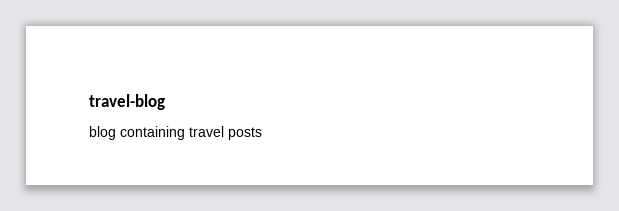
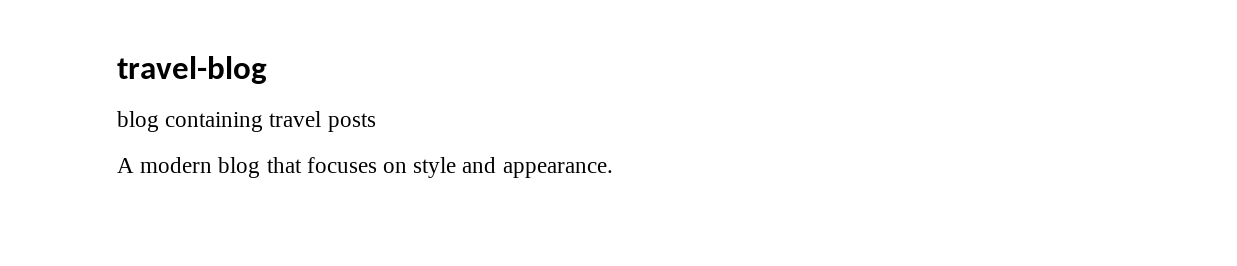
(262, 133) none -> [117,157,613,178] // A modern blog that focuses on style and appearance.

